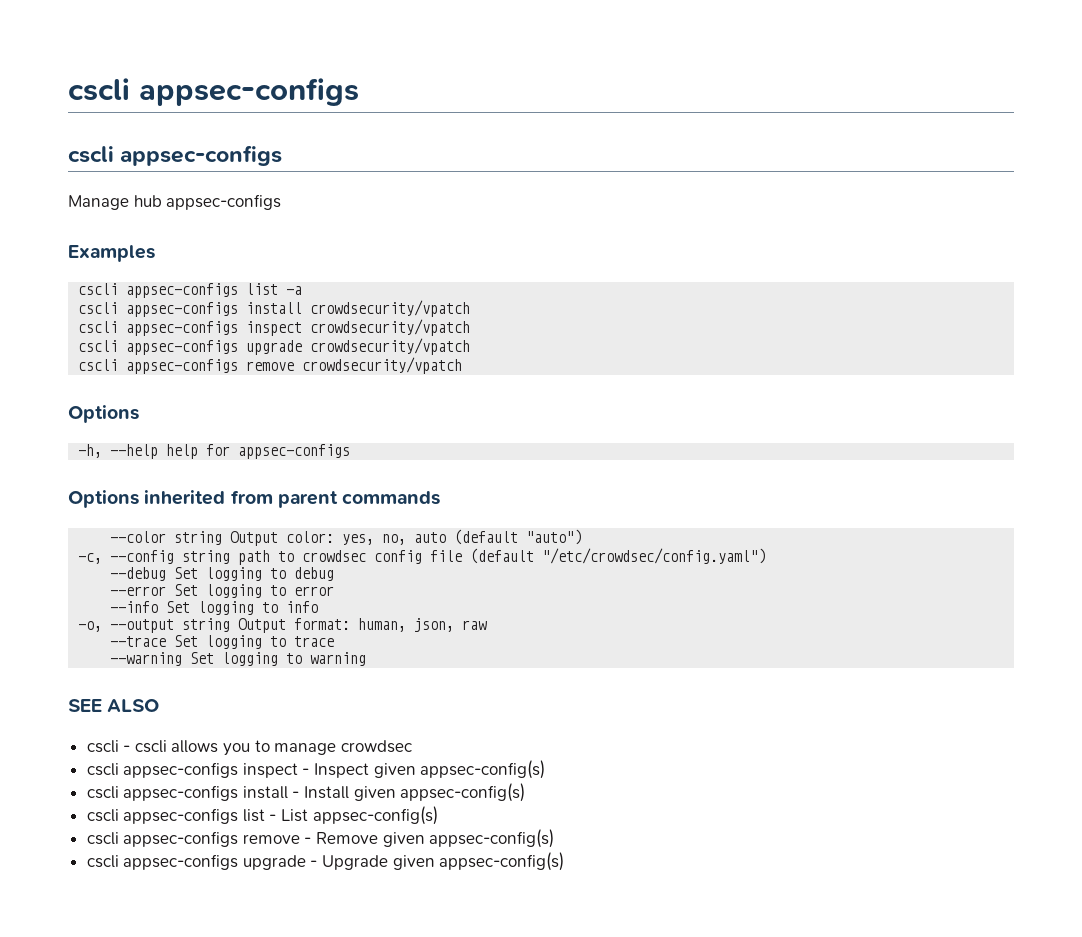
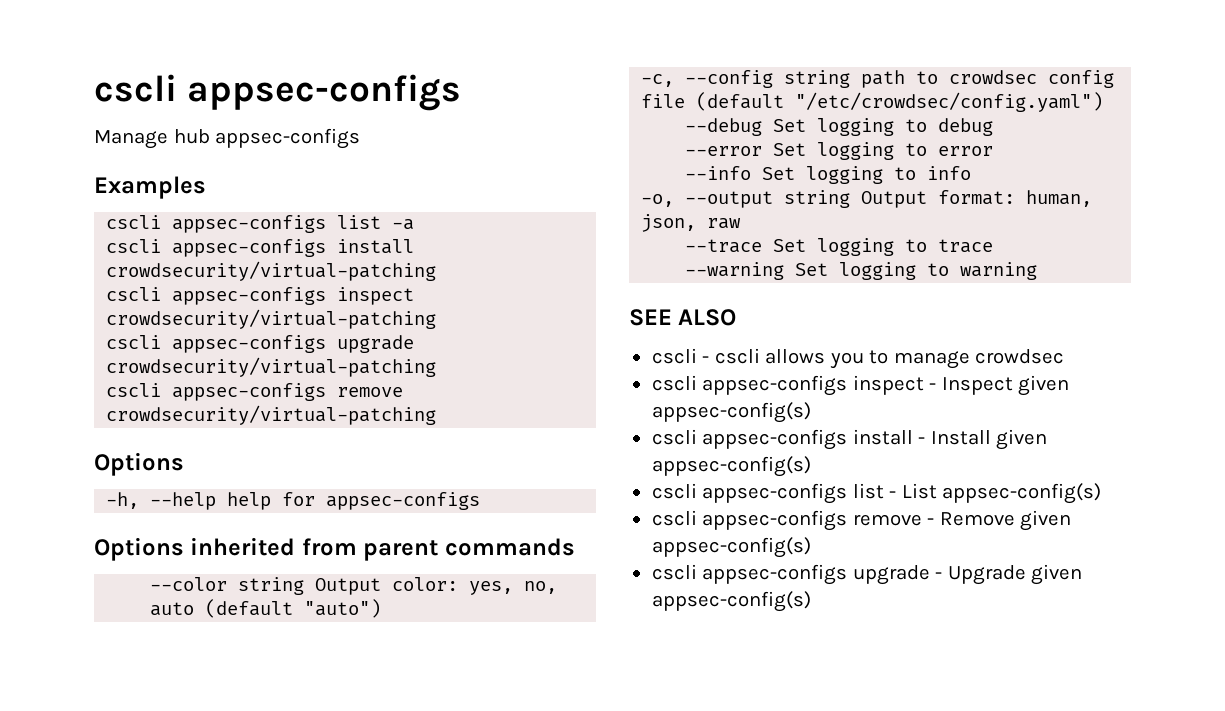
[68,78,359,106] [68,145,283,166] cscli appsec-configs // cscli appsec-configs -> [94,74,461,111] cscli appsec-configs
[310,300,471,317] [78,319,471,336] [78,338,471,355] [78,357,463,374] crowdsecurity/vpatch // cscli appsec-configs inspect crowdsecurity/vpatch // cscli appsec-configs upgrade crowdsecurity/vpatch // cscli appsec-configs remove crowdsecurity/vpatch -> [106,261,437,281] [106,287,415,305] [106,309,437,329] [106,335,415,353] [106,357,437,377] [106,383,404,401] [106,405,437,425] crowdsecurity/virtual-patching // cscli appsec-configs inspect crowdsecurity/virtual-patching // cscli appsec-configs upgrade crowdsecurity/virtual-patching // cscli appsec-configs remove crowdsecurity/virtual-patching

